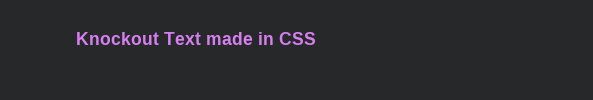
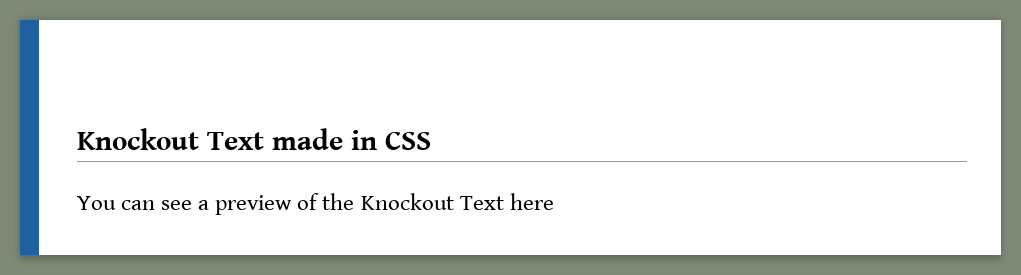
(316, 38) none -> [77,193,554,215] // You can see a preview of the Knockout Text here

